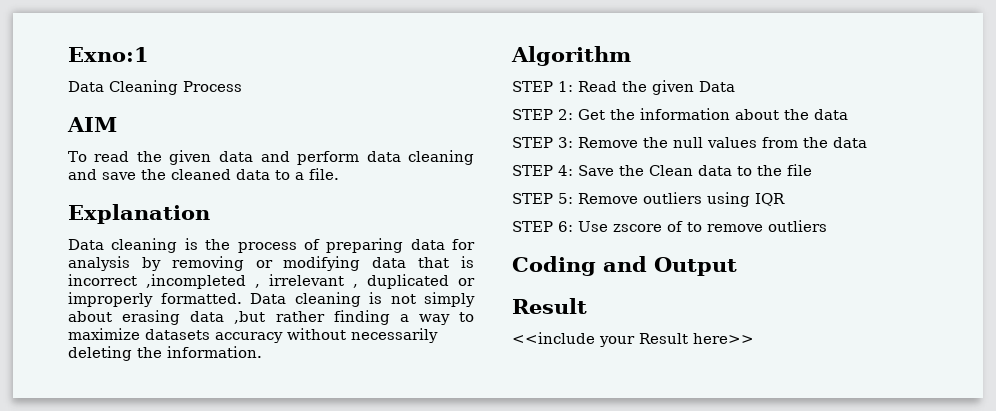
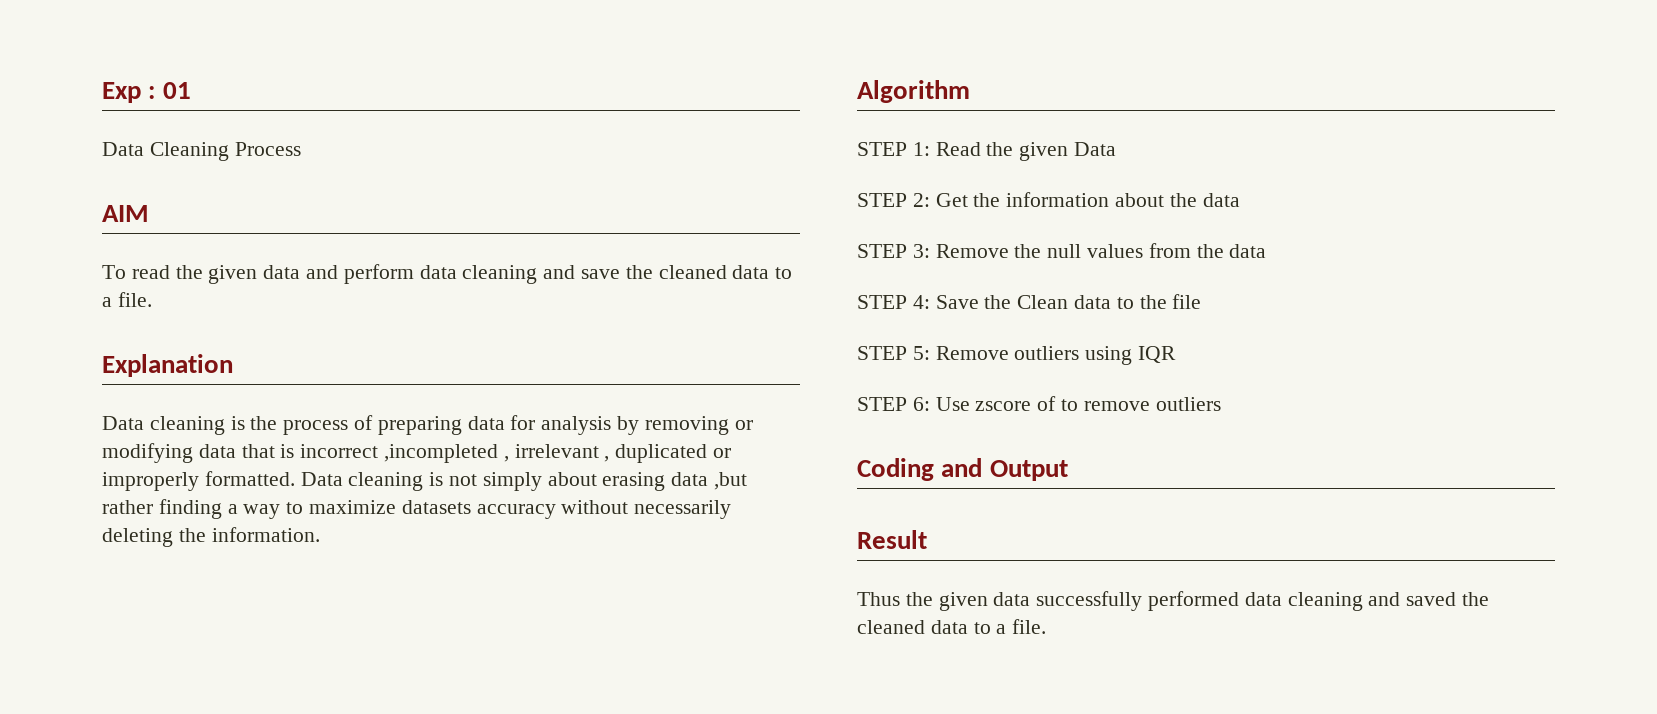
[68,47,149,62] Exno:1 -> [102,82,191,103] Exp : 01
[512,332,754,347] <<include your Result here>> -> [857,591,1490,611] [857,619,1047,634] Thus the given data successfully performed data cleaning and saved the cleaned data to a file.

